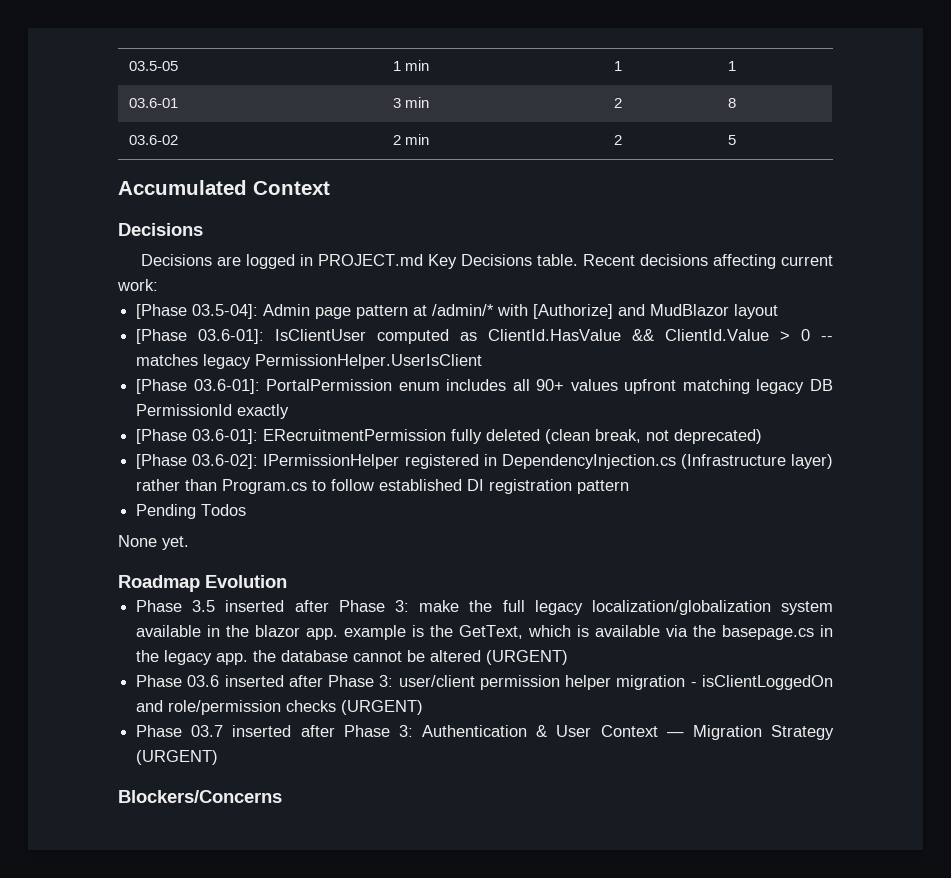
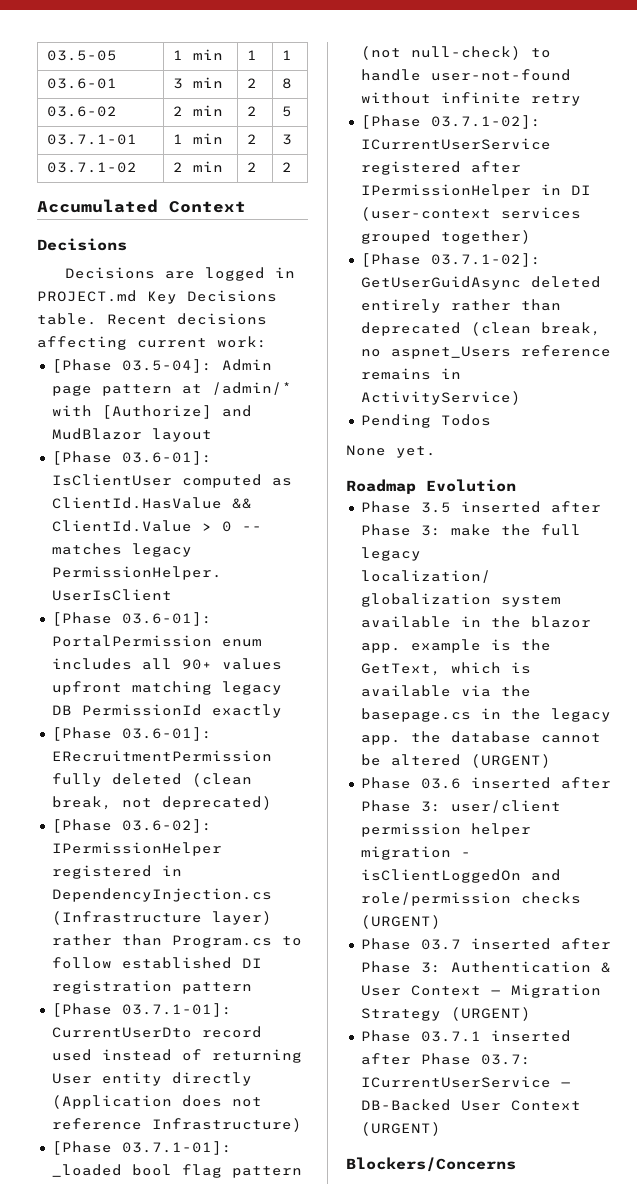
(737, 140) none -> [46,134,137,145] [172,133,223,144] [246,134,257,144] [281,134,292,145] [46,162,137,173] [172,161,223,172] [246,162,257,172] [281,162,292,172] // 03.7.1-01 | 1 min | 2 | 3 // 03.7.1-02 | 2 min | 2 | 2
(630, 487) none -> [51,1003,232,1017] [51,1026,262,1038] [51,1049,302,1063] [51,1072,252,1086] [51,1095,262,1109] [51,1118,302,1132] [51,1141,232,1155] [51,1164,302,1178] [360,46,551,60] [360,69,571,81] [360,92,581,106] [360,115,541,129] [360,138,551,150] [360,161,521,175] [360,184,591,198] [360,207,581,221] [360,230,531,244] [360,253,541,267] [360,276,601,290] [360,299,561,313] [360,322,601,336] [360,345,611,359] [360,368,461,380] [360,391,521,405] // [Phase 03.7.1-01]: CurrentUserDto record used instead of returning User entity directly (Application does not reference Infrastructure) // [Phase 03.7.1-01]: _loaded bool flag pattern (not null-check) to handle user-not-found without infinite retry // [Phase 03.7.1-02]: ICurrentUserService registered after IPermissionHelper in DI (user-context services grouped together) // [Phase 03.7.1-02]: GetUserGuidAsync deleted entirely rather than deprecated (clean break, no aspnet_Users reference remains in ActivityService)
(219, 757) none -> [360,1030,571,1042] [360,1053,531,1065] [360,1076,571,1088] [360,1099,581,1111] [360,1122,441,1136] // Phase 03.7.1 inserted after Phase 03.7: ICurrentUserService — DB-Backed User Context (URGENT)

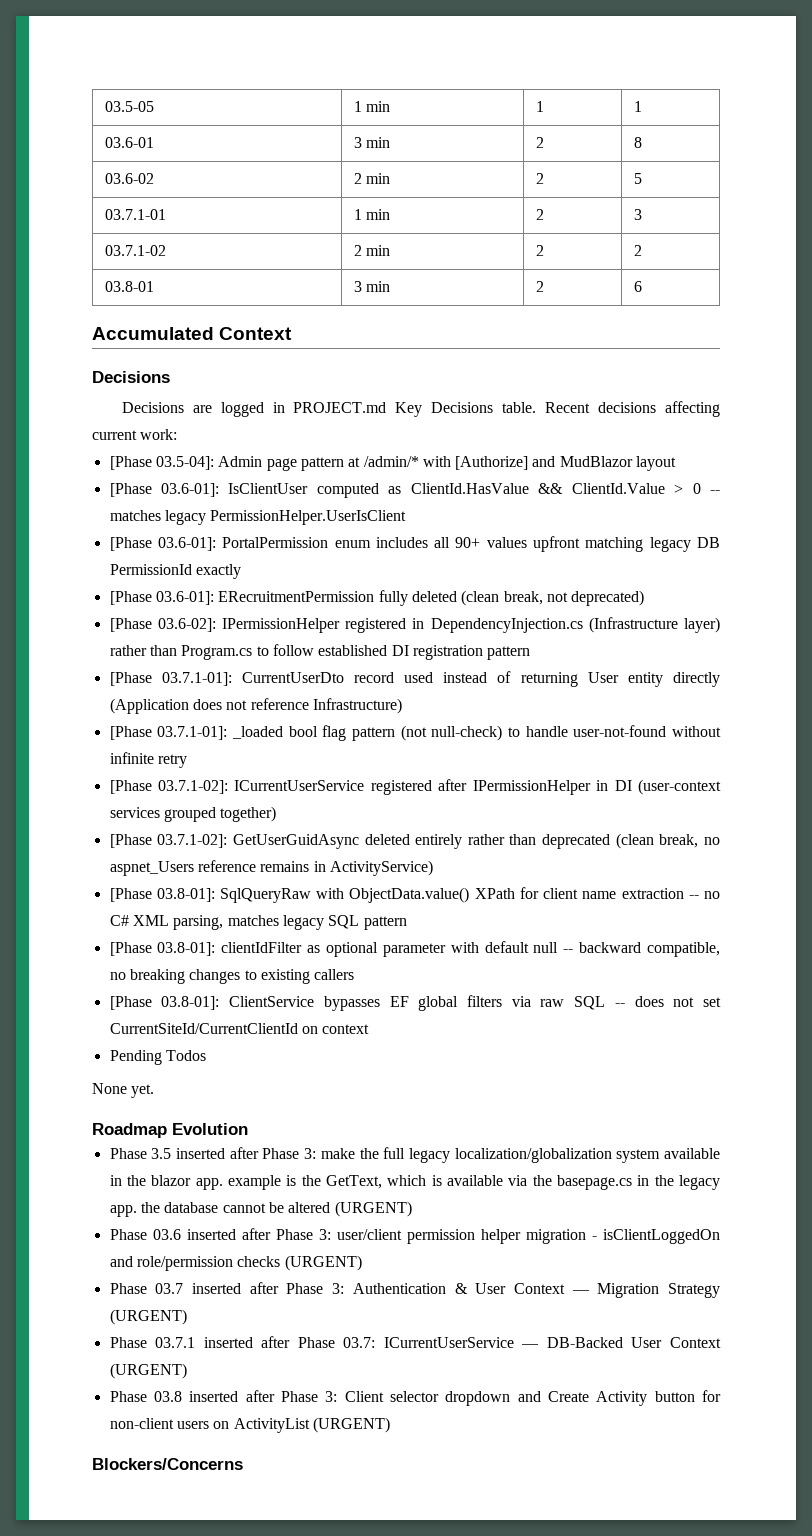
(292, 167) none -> [104,281,154,292] [353,281,390,292] [535,281,544,292] [633,281,642,292] // 03.8-01 | 3 min | 2 | 6
(521, 398) none -> [109,887,720,903] [109,915,407,930] [109,941,721,957] [109,969,355,984] [109,995,722,1011] [109,1023,370,1034] // [Phase 03.8-01]: SqlQueryRaw with ObjectData.value() XPath for client name extraction -- no C# XML parsing, matches legacy SQL pattern // [Phase 03.8-01]: clientIdFilter as optional parameter with default null -- backward compatible, no breaking changes to existing callers // [Phase 03.8-01]: ClientService bypasses EF global filters via raw SQL -- does not set CurrentSiteId/CurrentClientId on context
(441, 1129) none -> [109,1390,721,1406] [109,1417,390,1433] // Phase 03.8 inserted after Phase 3: Client selector dropdown and Create Activity button for non-client users on ActivityList (URGENT)

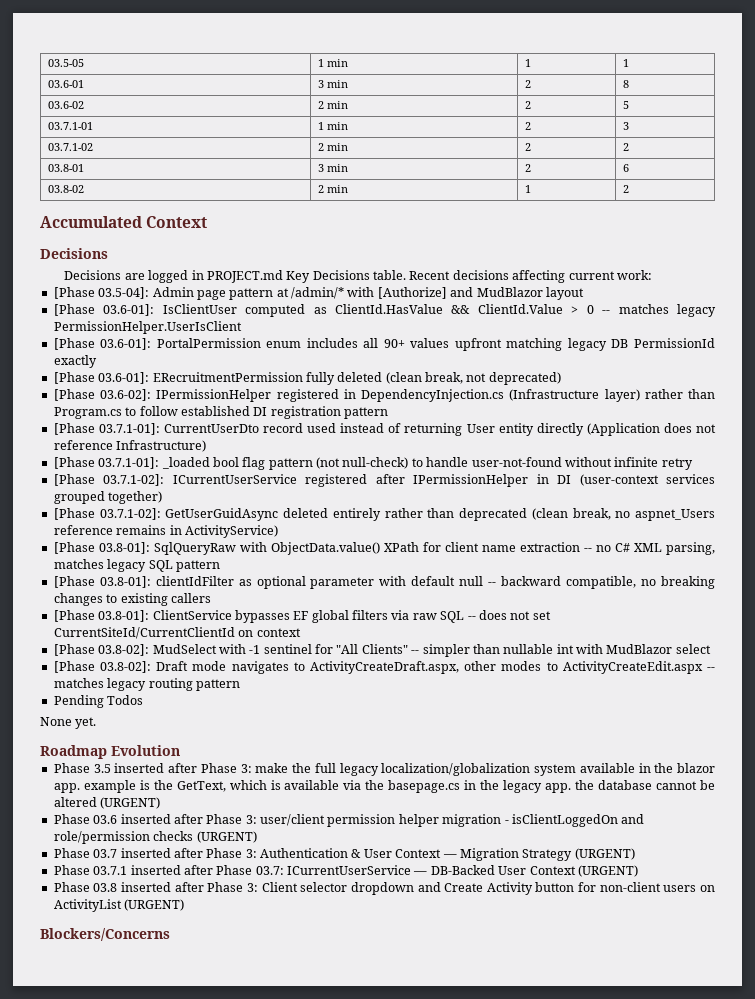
(642, 286) none -> [47,185,84,193] [317,185,348,193] [524,185,531,193] [622,185,629,193] // 03.8-02 | 2 min | 1 | 2
(370, 1029) none -> [53,644,711,657] [53,661,715,674] [53,678,240,691] // [Phase 03.8-02]: MudSelect with -1 sentinel for "All Clients" -- simpler than nullable int with MudBlazor select // [Phase 03.8-02]: Draft mode navigates to ActivityCreateDraft.aspx, other modes to ActivityCreateEdit.aspx -- matches legacy routing pattern

